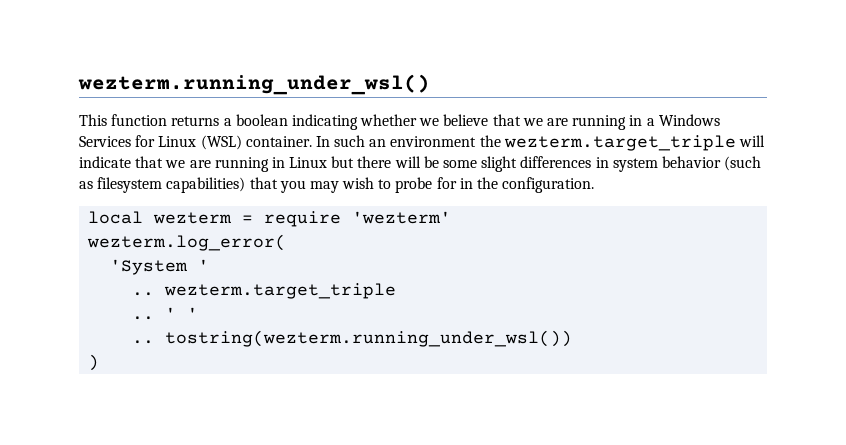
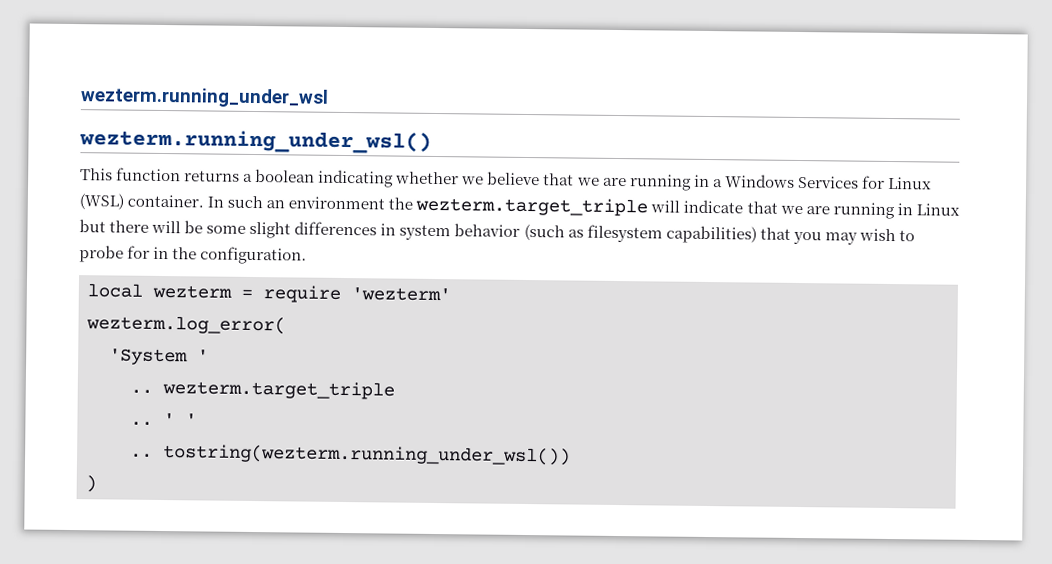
(78, 84) none -> [80,87,329,108] wezterm.running_under_wsl //

